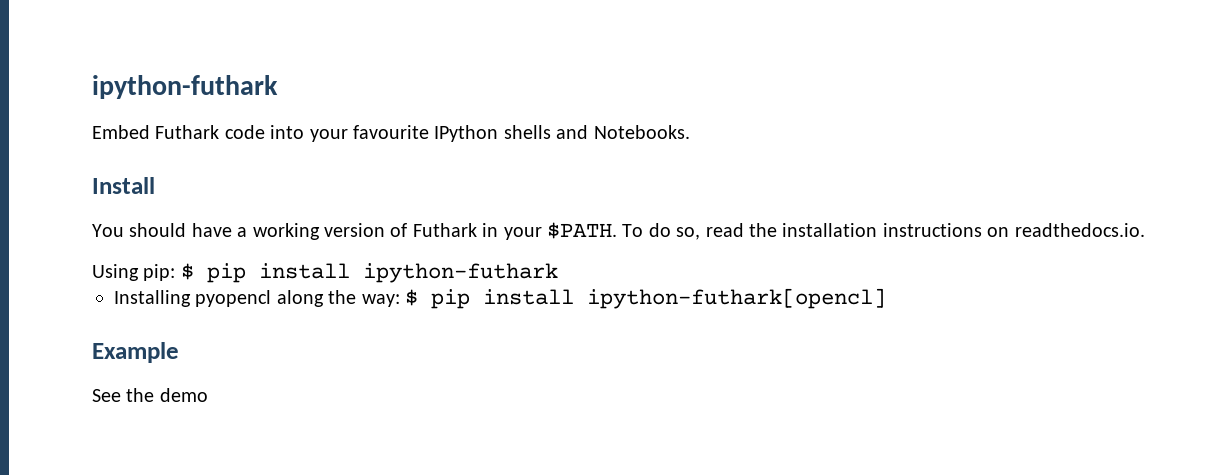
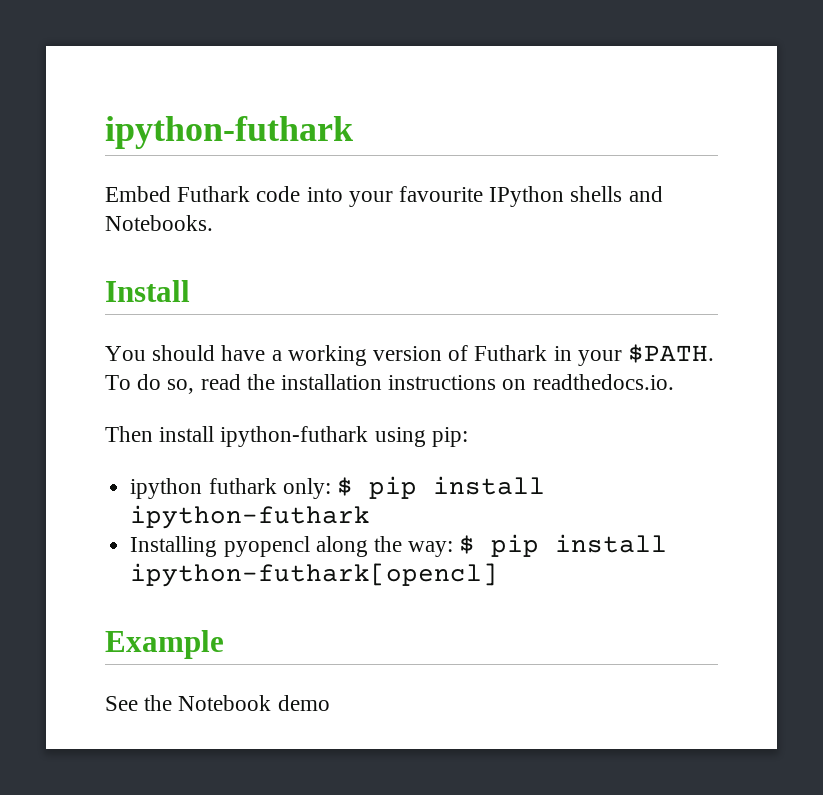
[92,264,176,281] Using pip: -> [105,426,468,447] [130,478,331,499] Then install ipython-futhark using pip: // ipython futhark only:
(155, 395) none -> [178,695,272,711] Notebook

